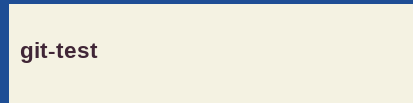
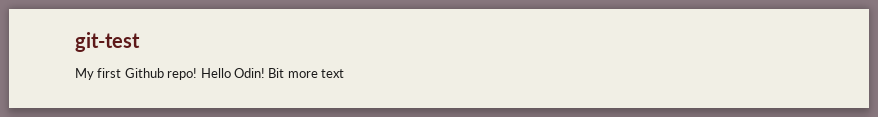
(98, 52) none -> [75,68,344,80] // My first Github repo! Hello Odin! Bit more text

